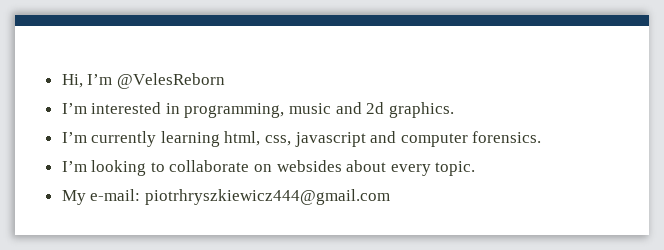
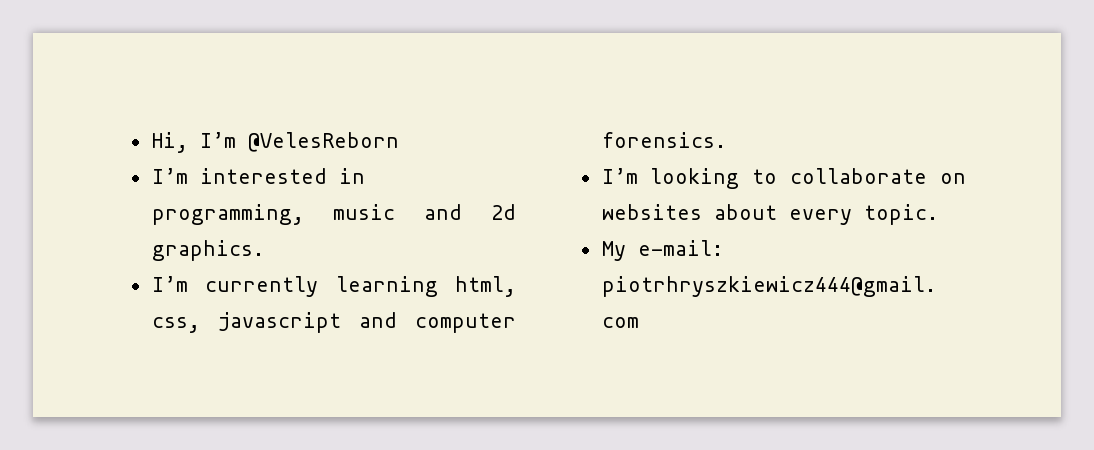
[276,160,342,172] websides -> [601,204,702,220] websites

